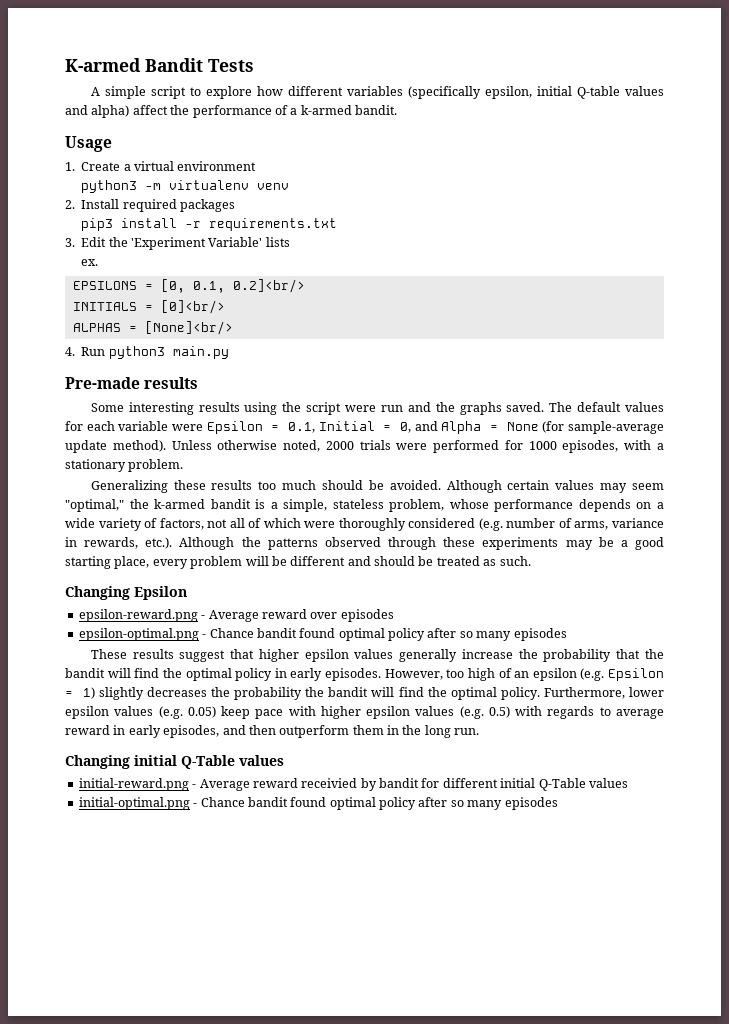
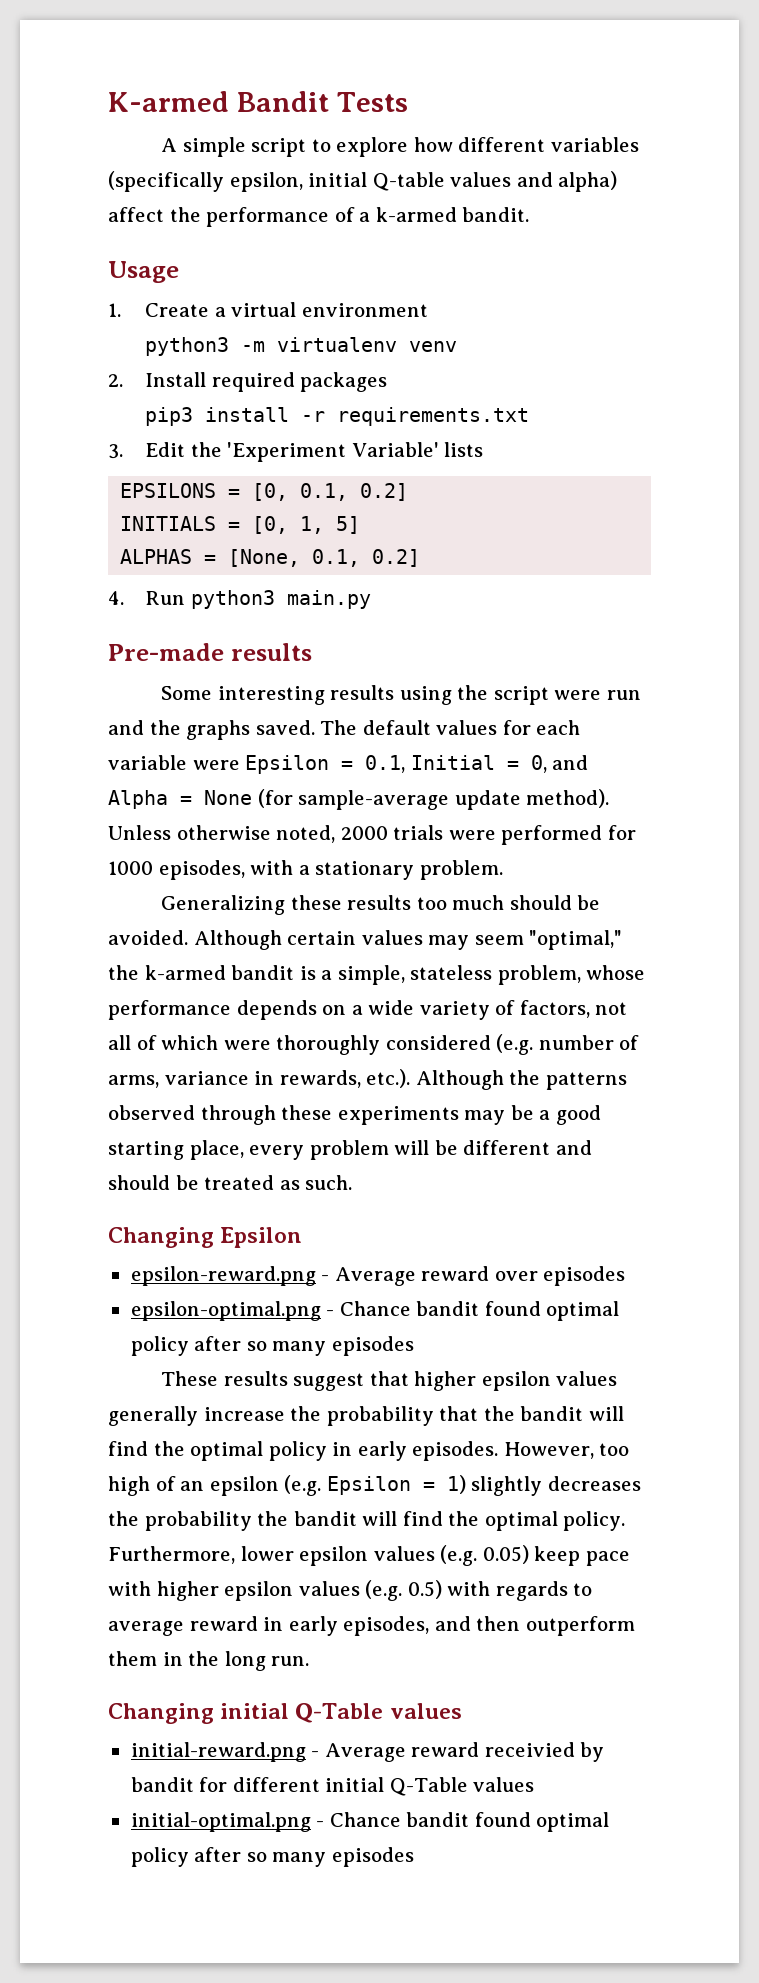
[81,259,99,266] // ex. -> (484, 449) none
[232,279,305,293] 0.2]<br/> -> [360,483,409,501] 0.2]
[160,300,225,314] [0]<br/> -> [252,516,361,534] [0, 1, 5]
[144,321,233,335] [None]<br/> -> [228,549,421,567] [None, 0.1, 0.2]

